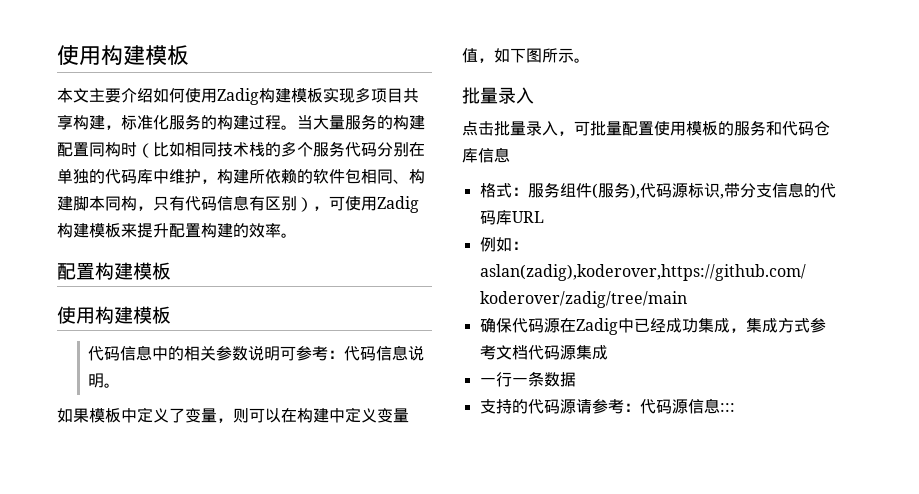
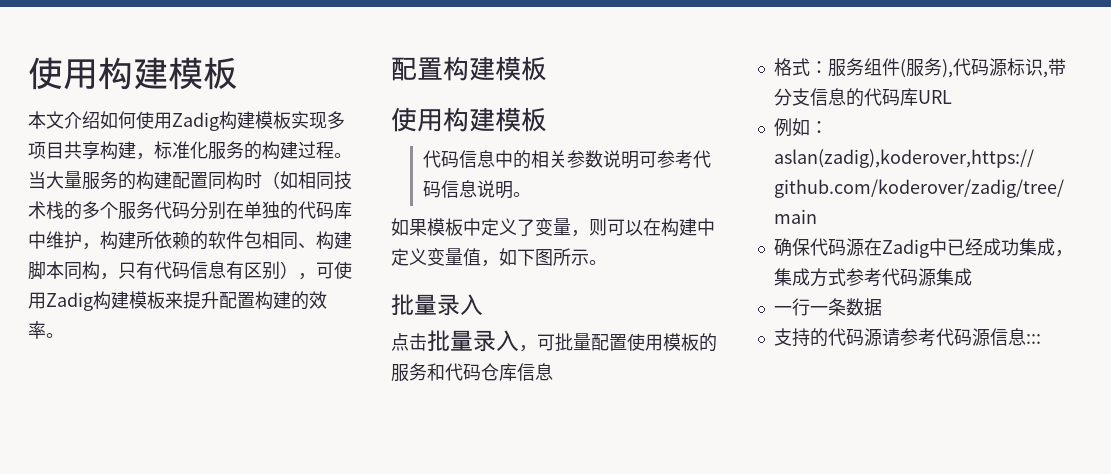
[89,88,121,103] 主要 -> (64, 120) none
[153,142,169,157] 比 -> (280, 180) none
[328,350,345,359] ： -> (693, 159) none
[495,345,528,360] 文档 -> (882, 277) none
[623,403,640,412] ： -> (936, 337) none

